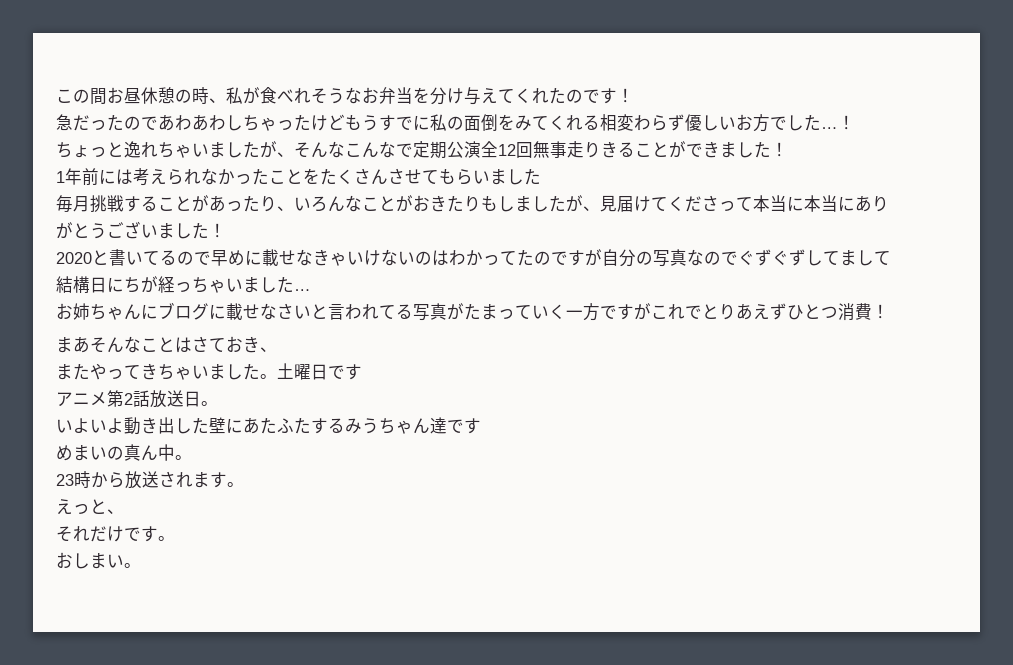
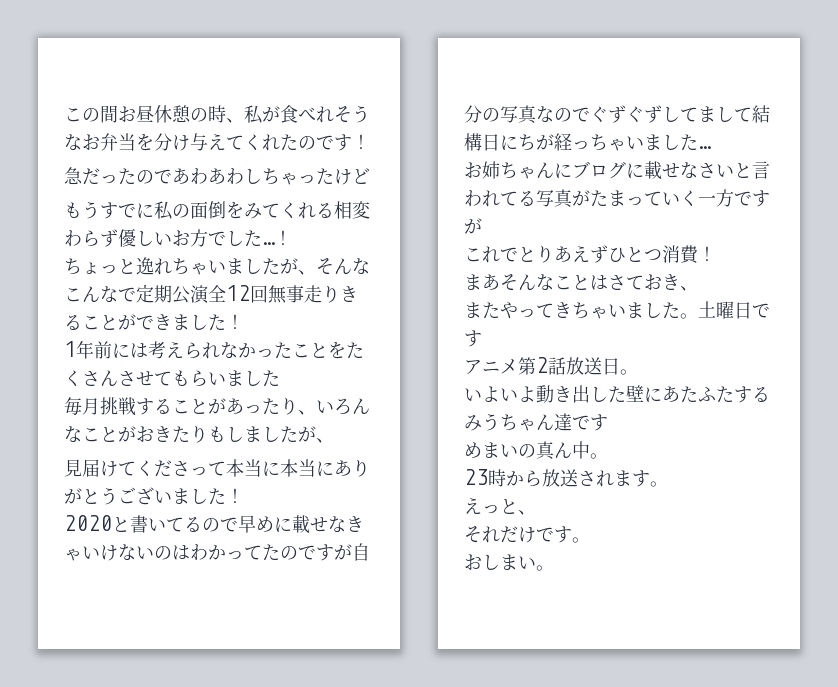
(345, 122) none -> (370, 176) //
(600, 208) none -> (334, 440) //
(651, 311) none -> (482, 226) //

